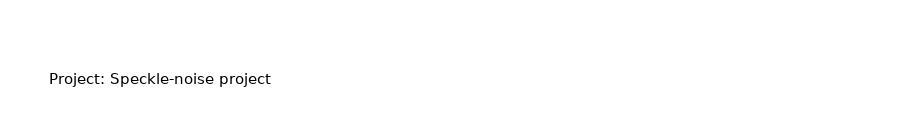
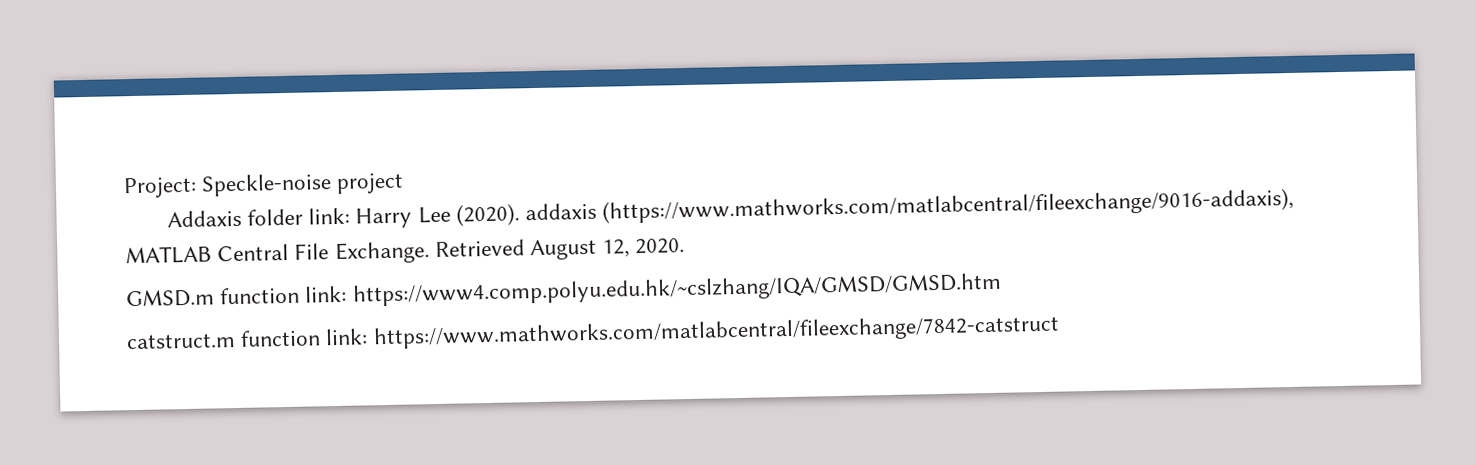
(271, 80) none -> [166,187,1295,229] [125,238,686,265] [126,272,1002,308] [126,314,1060,350] // Addaxis folder link: Harry Lee (2020). addaxis (https://www.mathworks.com/matlabcentral/fileexchange/9016-addaxis), MATLAB Central File Exchange. Retrieved August 12, 2020. // GMSD.m function link: https://www4.comp.polyu.edu.hk/~cslzhang/IQA/GMSD/GMSD.htm // catstruct.m function link: https://www.mathworks.com/matlabcentral/fileexchange/7842-catstruct

